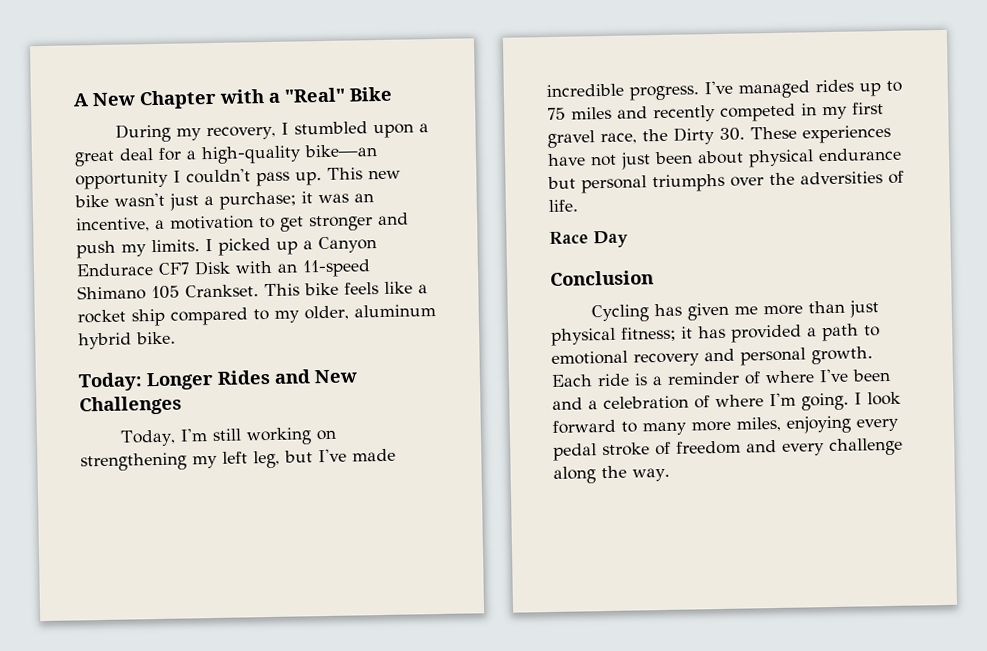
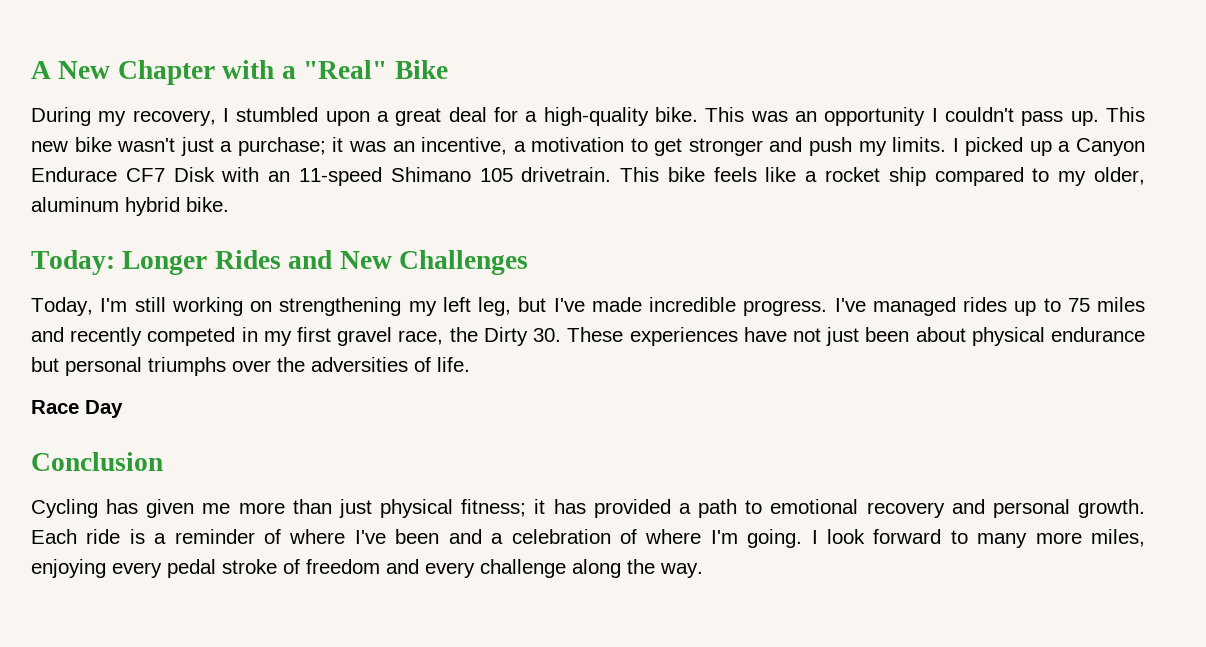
[304,144,377,158] bike—an -> [655,107,818,122] bike. This was an
[185,284,259,298] Crankset. -> [521,167,612,182] drivetrain.

